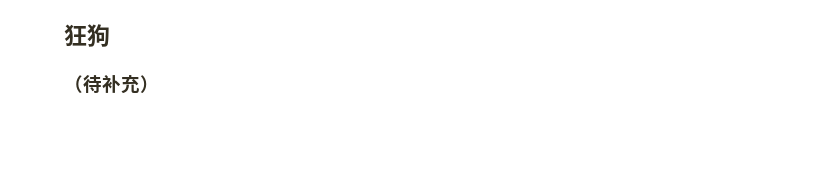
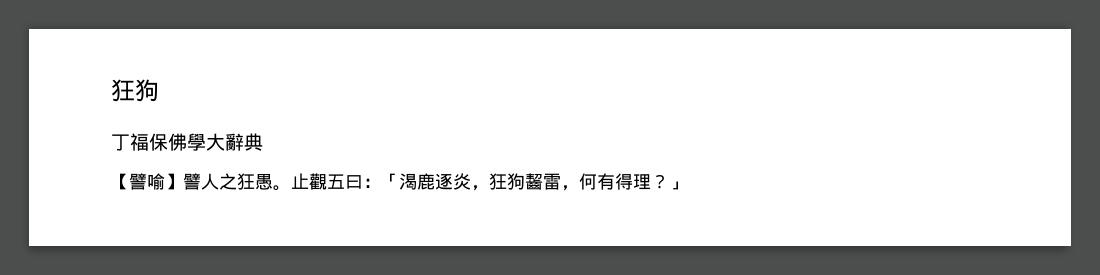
[64,75,159,94] （待补充） -> [111,133,263,151] [111,173,687,191] 丁福保佛學大辭典 // 【譬喻】譬人之狂愚。止觀五曰：「渴鹿逐炎，狂狗齧雷，何有得理？」

